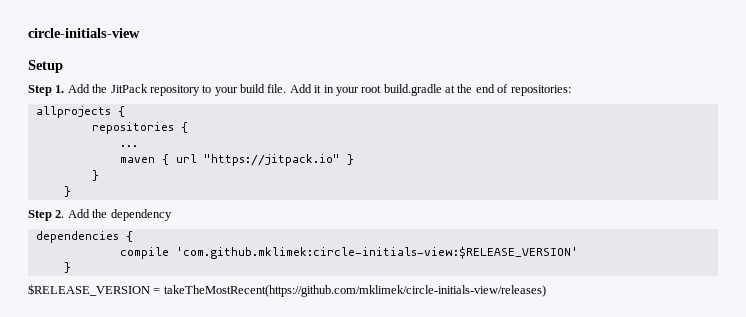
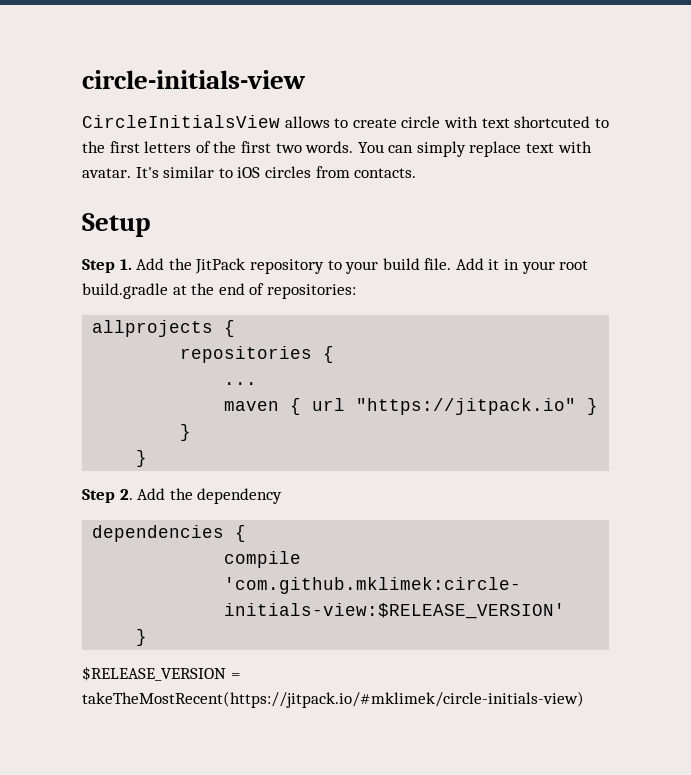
(140, 33) none -> [82,115,609,128] [82,141,592,157] [82,166,417,178] // CircleInitialsView allows to create circle with text shortcuted to the first letters of the first two words. You can simply replace text with avatar. It's similar to iOS circles from contacts.
[163,285,546,297] takeTheMostRecent(https://github.com/mklimek/circle-initials-view/releases) -> [82,691,584,708] takeTheMostRecent(https://jitpack.io/#mklimek/circle-initials-view)

